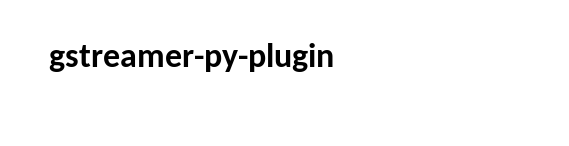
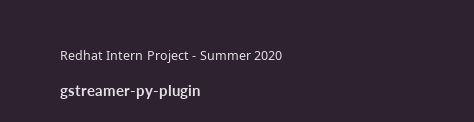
(49, 57) none -> [60,50,282,63] Redhat Intern Project - Summer 2020 //

